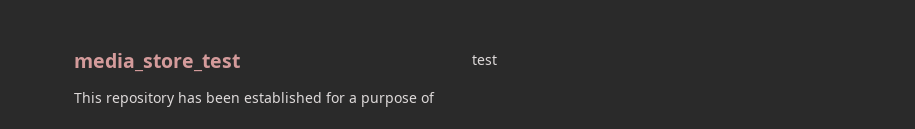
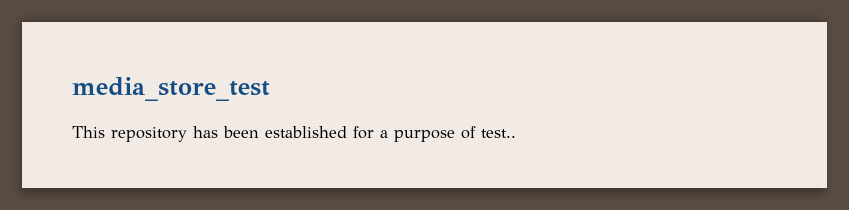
[472,55,497,65] test -> [481,129,516,138] test..

